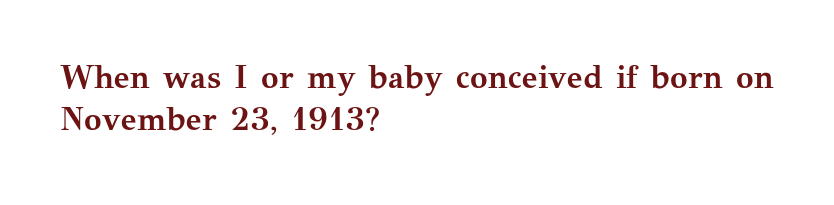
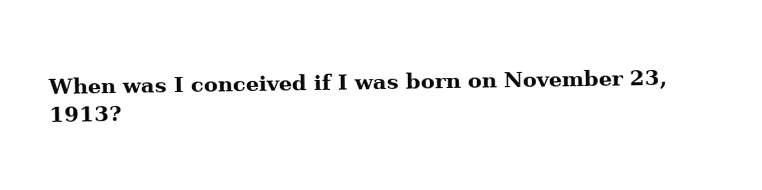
[260,65,639,96] or my baby conceived if -> [190,73,399,92] conceived if I was

